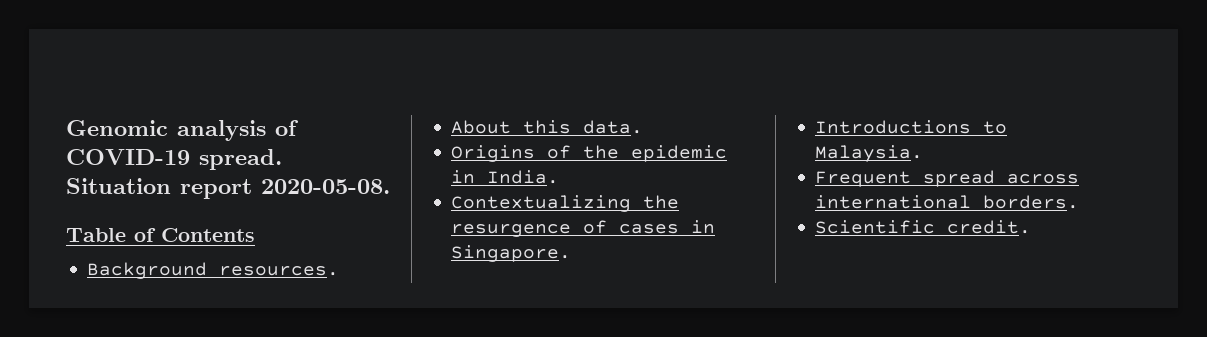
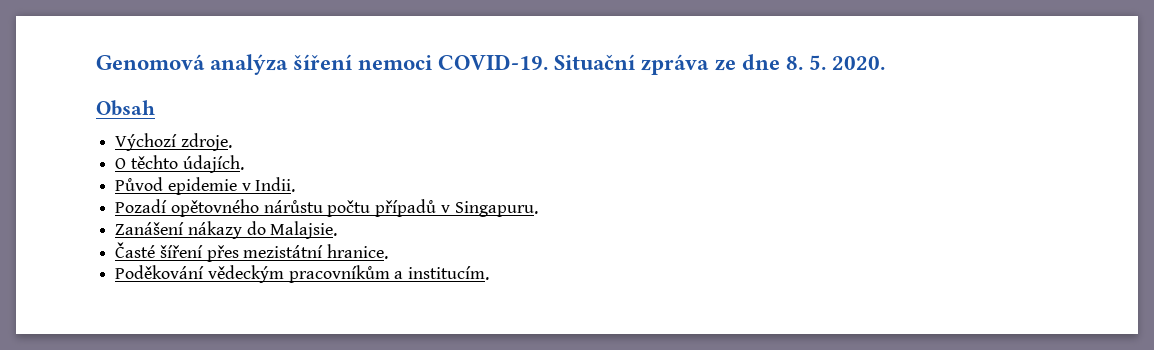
[66,120,299,141] [66,149,282,170] [66,178,390,199] [66,228,255,242] [87,262,340,279] [451,120,644,134] [451,145,728,162] [451,170,560,184] [451,195,680,212] [451,220,716,237] [451,245,572,262] [815,120,1008,134] [815,145,924,162] [815,170,1080,187] [815,195,1080,209] [815,220,1032,234] Genomic analysis of COVID-19 spread. Situation report 2020-05-08. // Table of Contents // Background resources. // About this data. // Origins of the epidemic in India. // Contextualizing the resurgence of cases in Singapore. // Introductions to Malaysia. // Frequent spread across international borders. // Scientific credit. -> [96,54,885,75] [96,100,155,116] [115,133,232,151] [115,155,244,173] [115,177,296,195] [115,199,538,217] [115,221,338,239] [115,242,389,262] [115,265,490,283] Genomová analýza šíření nemoci COVID-19. Situační zpráva ze dne 8. 5. 2020. // Obsah // Výchozí zdroje. // O těchto údajích. // Původ epidemie v Indii. // Pozadí opětovného nárůstu počtu případů v Singapuru. // Zanášení nákazy do Malajsie. // Časté šíření přes mezistátní hranice. // Poděkování vědeckým pracovníkům a institucím.

